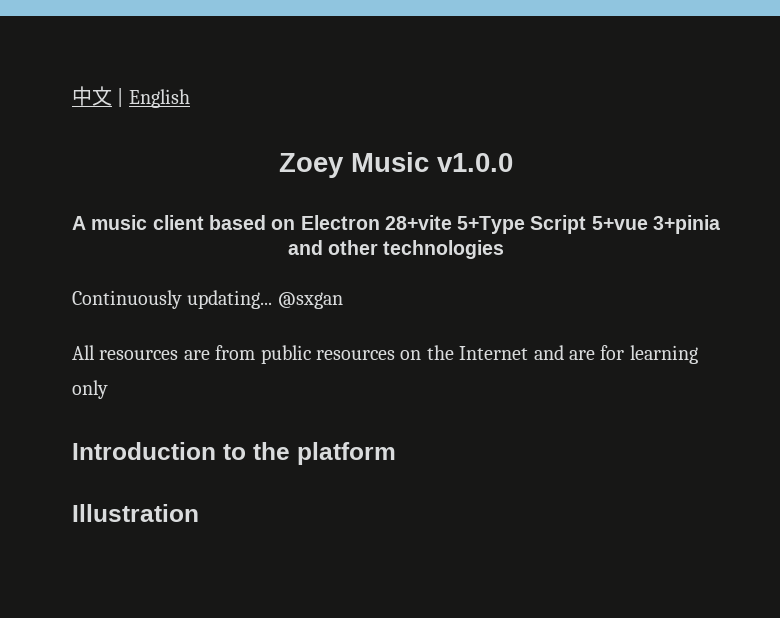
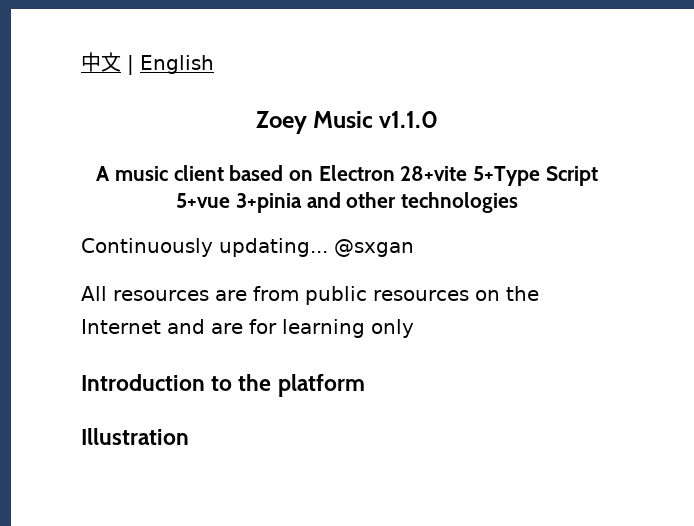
[437,153,513,172] v1.0.0 -> [379,111,439,128] v1.1.0

